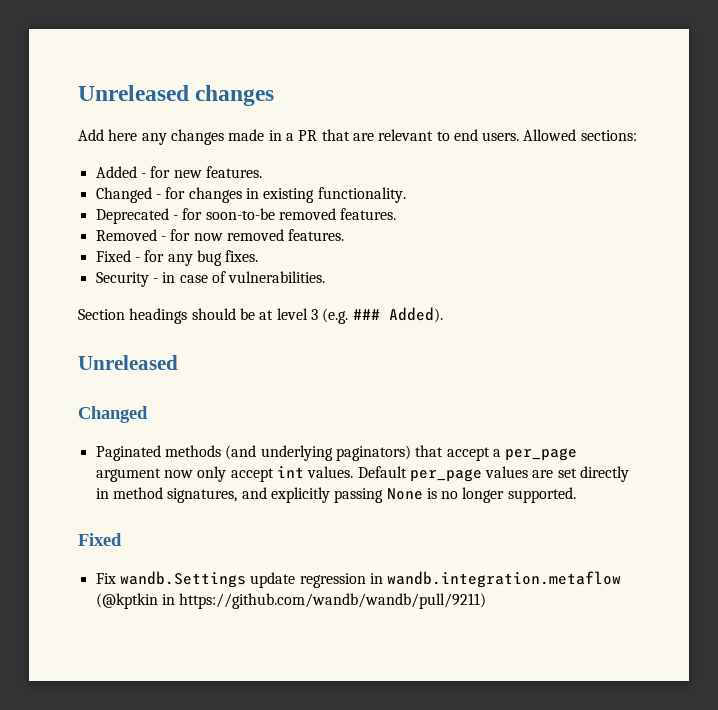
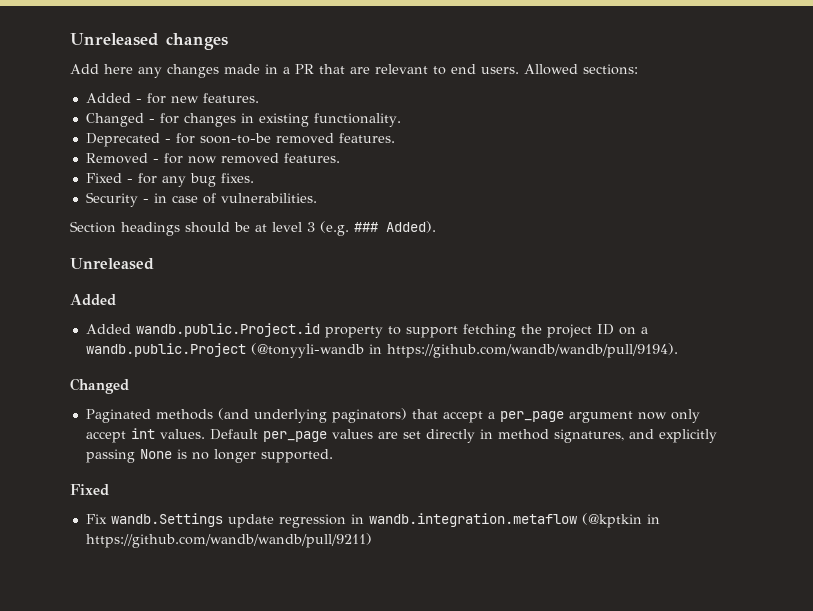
(178, 362) none -> [70,294,116,306] [85,323,648,338] [85,343,678,358] // Added // Added wandb.public.Project.id property to support fetching the project ID on a wandb.public.Project (@tonyyli-wandb in https://github.com/wandb/wandb/pull/9194).

